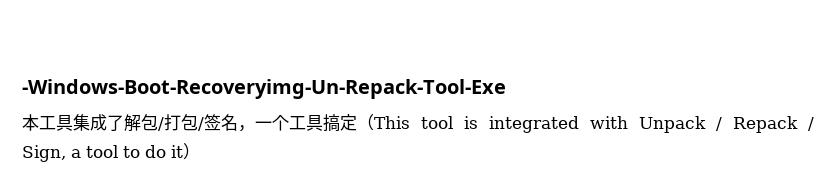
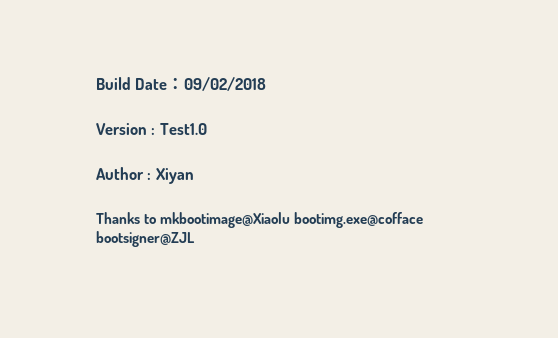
[22,79,506,99] [22,114,814,133] [22,143,200,162] -Windows-Boot-Recoveryimg-Un-Repack-Tool-Exe // 本工具集成了解包/打包/签名，一个工具搞定（This tool is integrated with Unpack / Repack / Sign, a tool to do it） -> [96,77,267,91] [96,123,207,135] [96,167,194,184] [96,212,424,228] [96,231,195,247] Build Date：09/02/2018 // Version : Test1.0 // Author : Xiyan // Thanks to mkbootimage@Xiaolu bootimg.exe@cofface bootsigner@ZJL

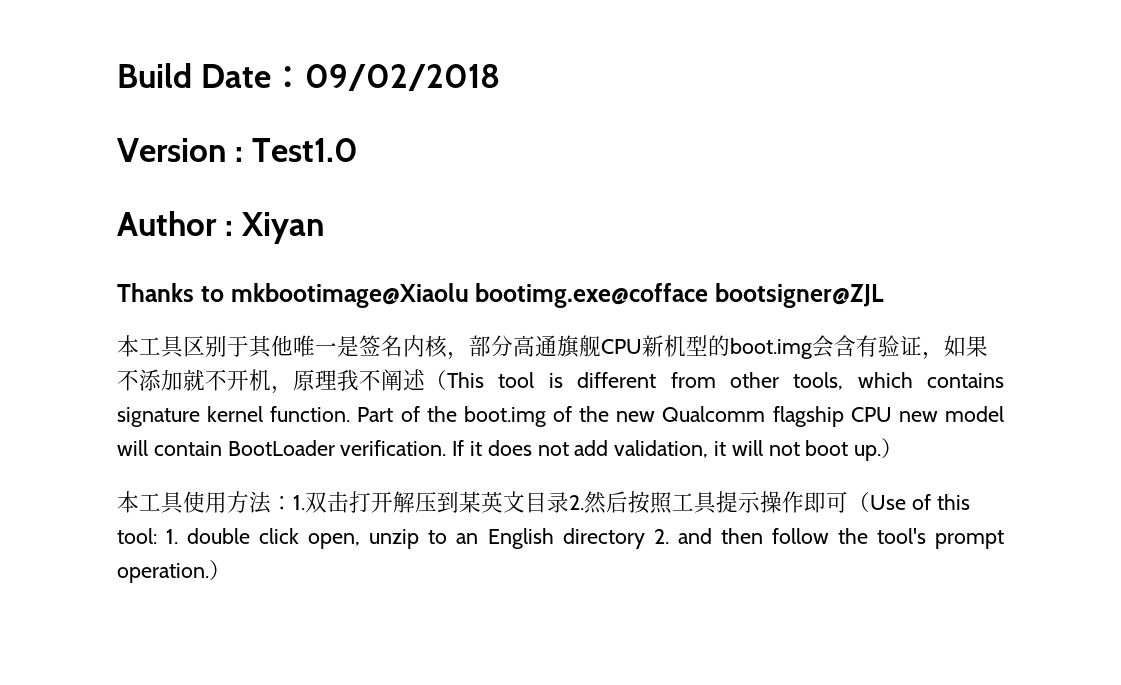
(195, 239) none -> [117,335,988,360] [117,369,1004,394] [117,406,1004,427] [117,438,904,461] [117,491,970,514] [117,528,1004,549] [117,560,231,583] // 本工具区别于其他唯一是签名内核，部分高通旗舰CPU新机型的boot.img会含有验证，如果不添加就不开机，原理我不阐述（This tool is different from other tools, which contains signature kernel function. Part of the boot.img of the new Qualcomm flagship CPU new model will contain BootLoader verification. If it does not add validation, it will not boot up.） // 本工具使用方法：1.双击打开解压到某英文目录2.然后按照工具提示操作即可（Use of this tool: 1. double click open, unzip to an English directory 2. and then follow the tool's prompt operation.）

